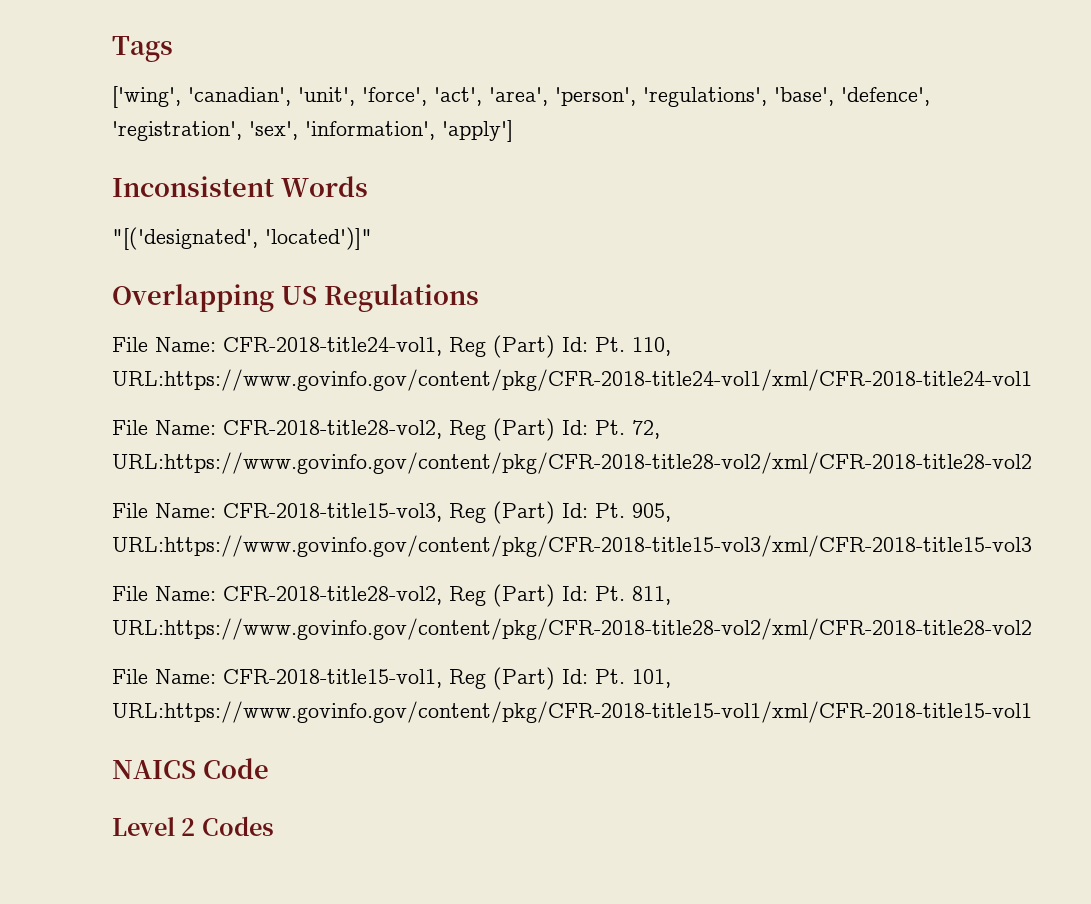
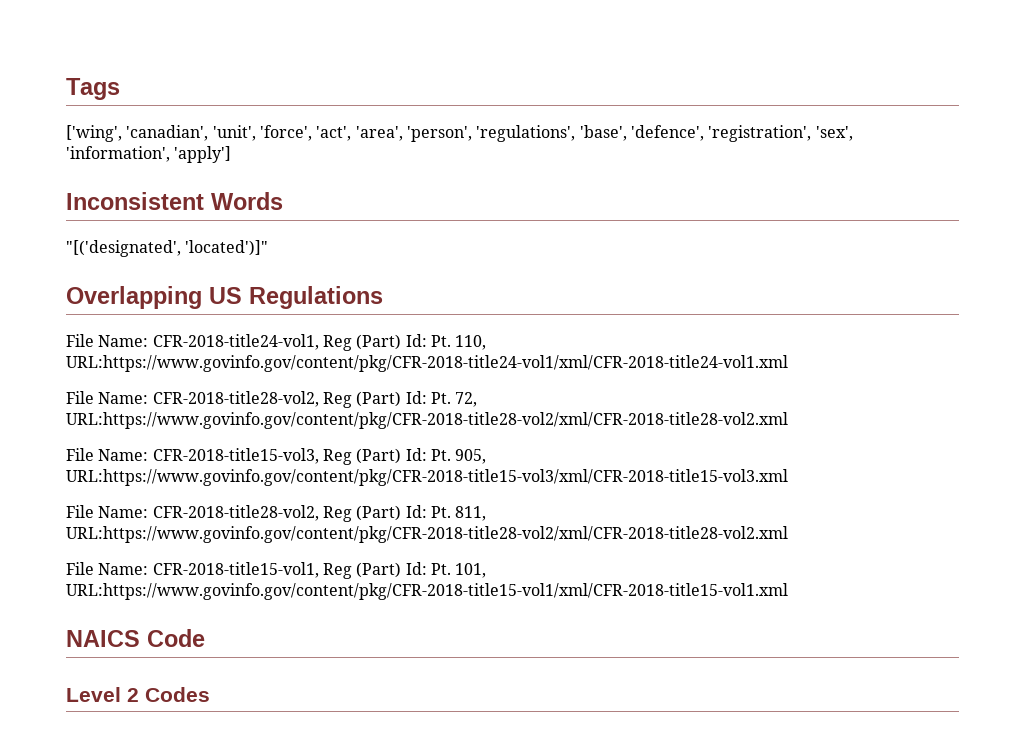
[112,369,1032,391] URL:https://www.govinfo.gov/content/pkg/CFR-2018-title24-vol1/xml/CFR-2018-title24-vol1 -> [66,355,788,372] URL:https://www.govinfo.gov/content/pkg/CFR-2018-title24-vol1/xml/CFR-2018-title24-vol1.xml
[112,452,1032,474] URL:https://www.govinfo.gov/content/pkg/CFR-2018-title28-vol2/xml/CFR-2018-title28-vol2 -> [66,412,788,429] URL:https://www.govinfo.gov/content/pkg/CFR-2018-title28-vol2/xml/CFR-2018-title28-vol2.xml
[112,535,1032,557] URL:https://www.govinfo.gov/content/pkg/CFR-2018-title15-vol3/xml/CFR-2018-title15-vol3 -> [66,469,788,486] URL:https://www.govinfo.gov/content/pkg/CFR-2018-title15-vol3/xml/CFR-2018-title15-vol3.xml
[112,618,1032,640] URL:https://www.govinfo.gov/content/pkg/CFR-2018-title28-vol2/xml/CFR-2018-title28-vol2 -> [66,526,788,543] URL:https://www.govinfo.gov/content/pkg/CFR-2018-title28-vol2/xml/CFR-2018-title28-vol2.xml
[112,701,1032,723] URL:https://www.govinfo.gov/content/pkg/CFR-2018-title15-vol1/xml/CFR-2018-title15-vol1 -> [66,583,788,600] URL:https://www.govinfo.gov/content/pkg/CFR-2018-title15-vol1/xml/CFR-2018-title15-vol1.xml

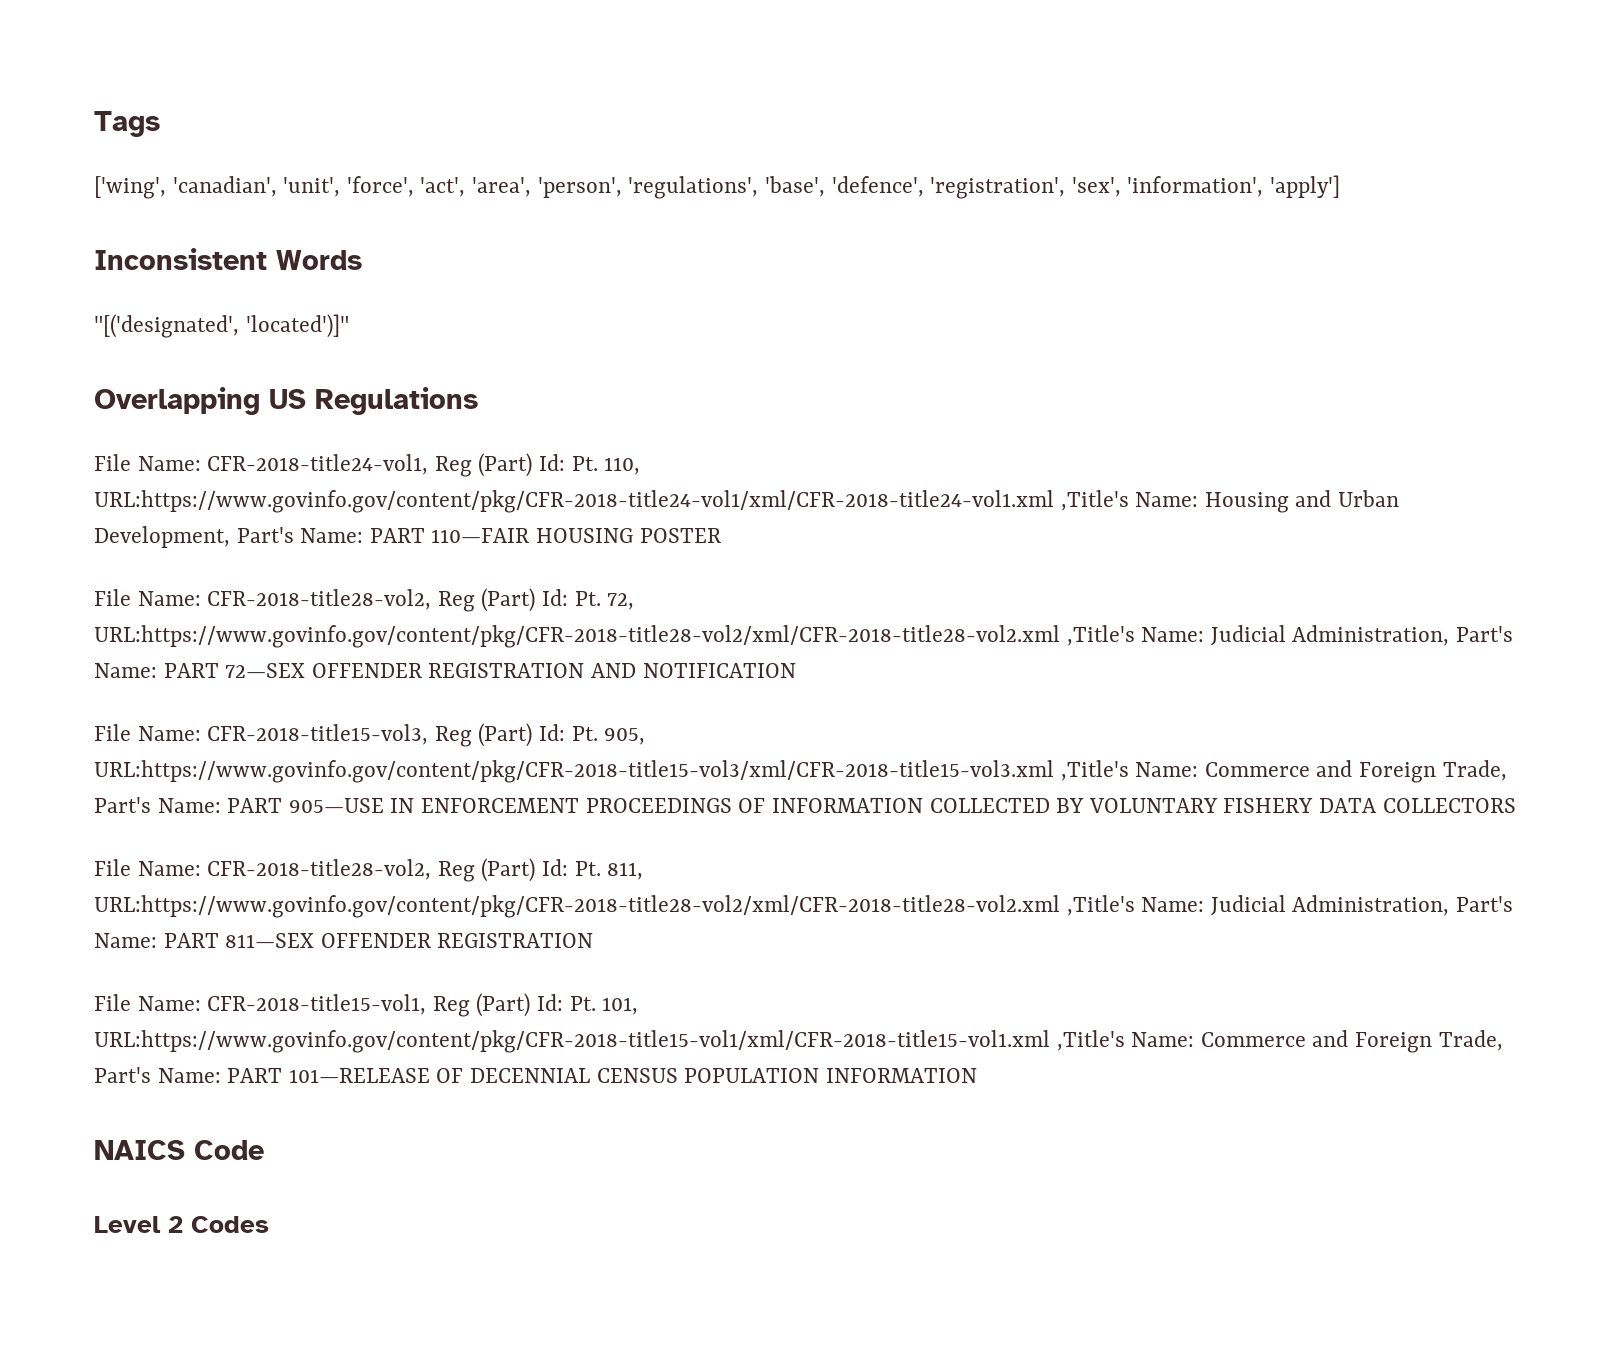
(788, 363) none -> [1060,490,1400,513] [94,526,721,548] ,Title's Name: Housing and Urban Development, Part's Name: PART 110—FAIR HOUSING POSTER
(788, 420) none -> [1066,625,1514,646] [94,663,796,678] ,Title's Name: Judicial Administration, Part's Name: PART 72—SEX OFFENDER REGISTRATION AND NOTIFICATION
(788, 477) none -> [1060,760,1507,783] [94,797,1516,813] ,Title's Name: Commerce and Foreign Trade, Part's Name: PART 905—USE IN ENFORCEMENT PROCEEDINGS OF INFORMATION COLLECTED BY VOLUNTARY FISHERY DATA COLLECTORS
(788, 534) none -> [1066,895,1514,916] [94,933,594,948] ,Title's Name: Judicial Administration, Part's Name: PART 811—SEX OFFENDER REGISTRATION
(788, 591) none -> [1056,1030,1503,1053] [94,1067,977,1083] ,Title's Name: Commerce and Foreign Trade, Part's Name: PART 101—RELEASE OF DECENNIAL CENSUS POPULATION INFORMATION

